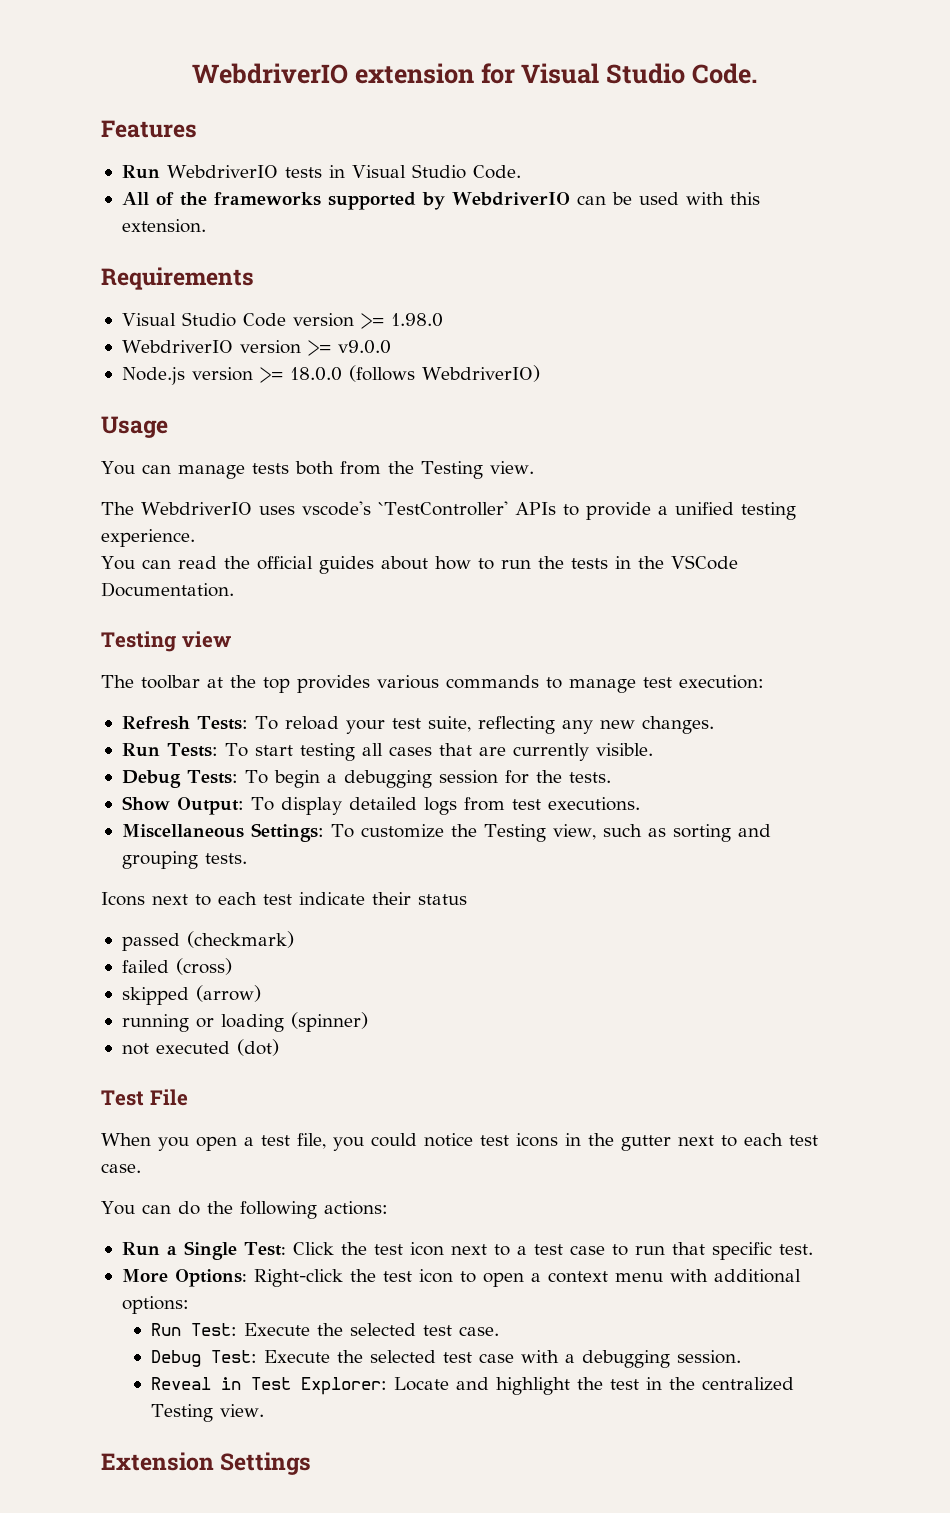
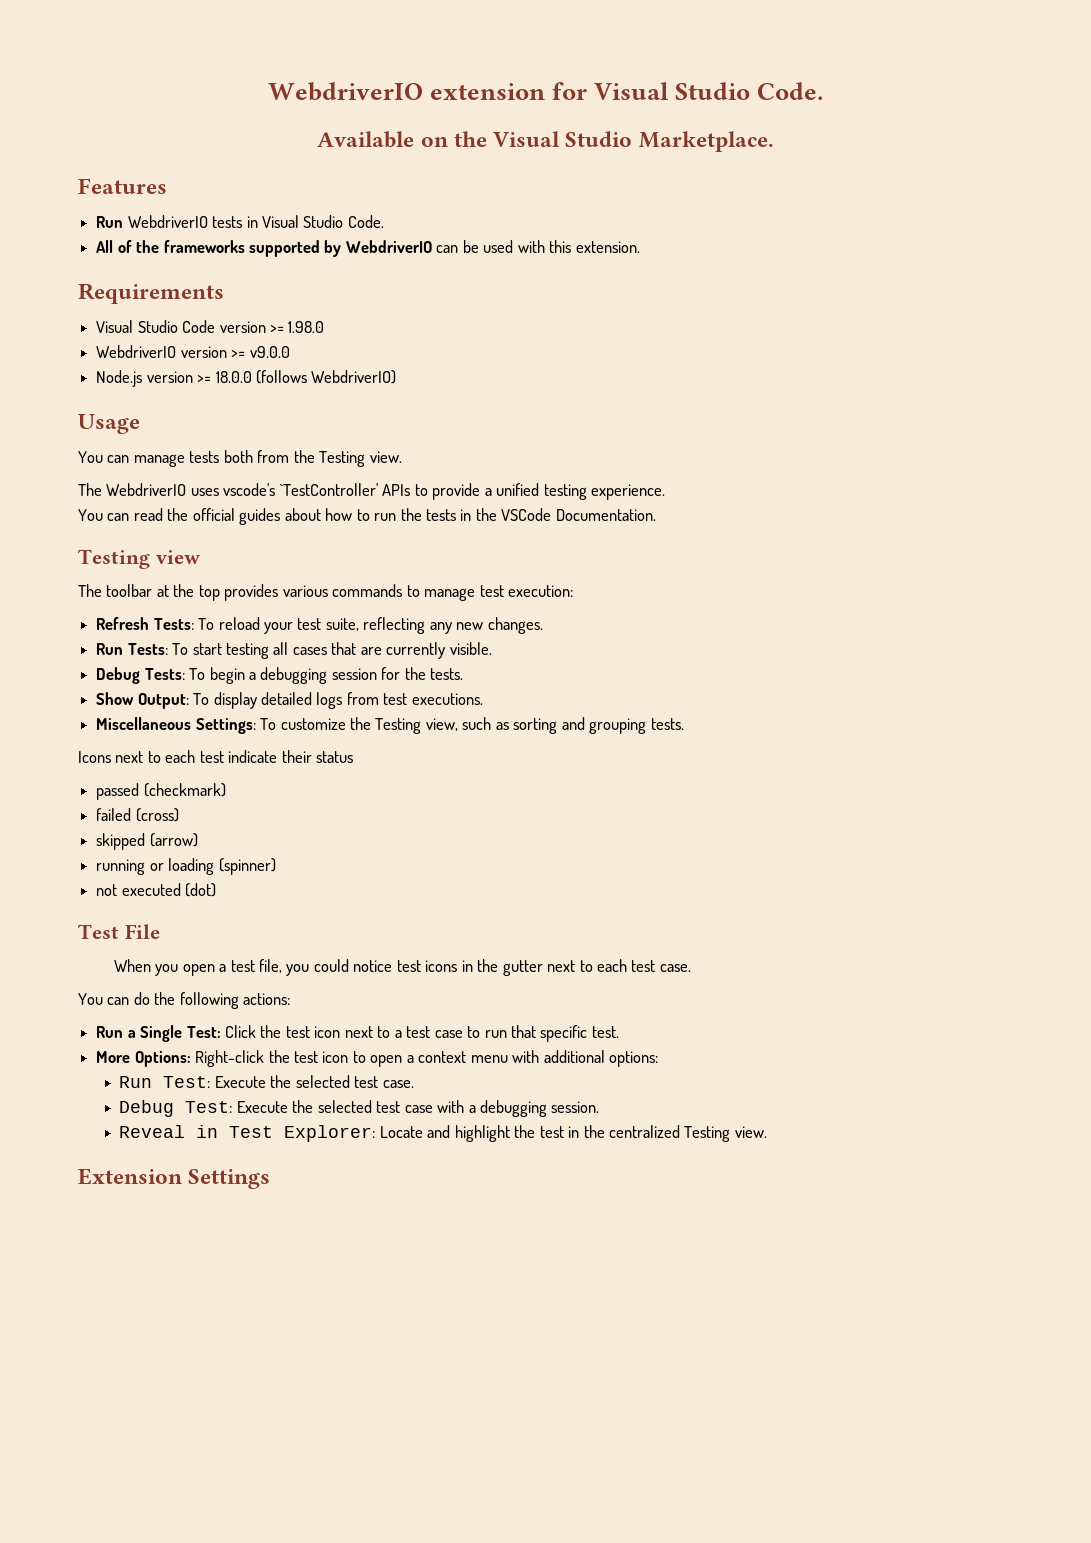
(759, 73) none -> [317,131,774,152] // Available on the Visual Studio Marketplace.

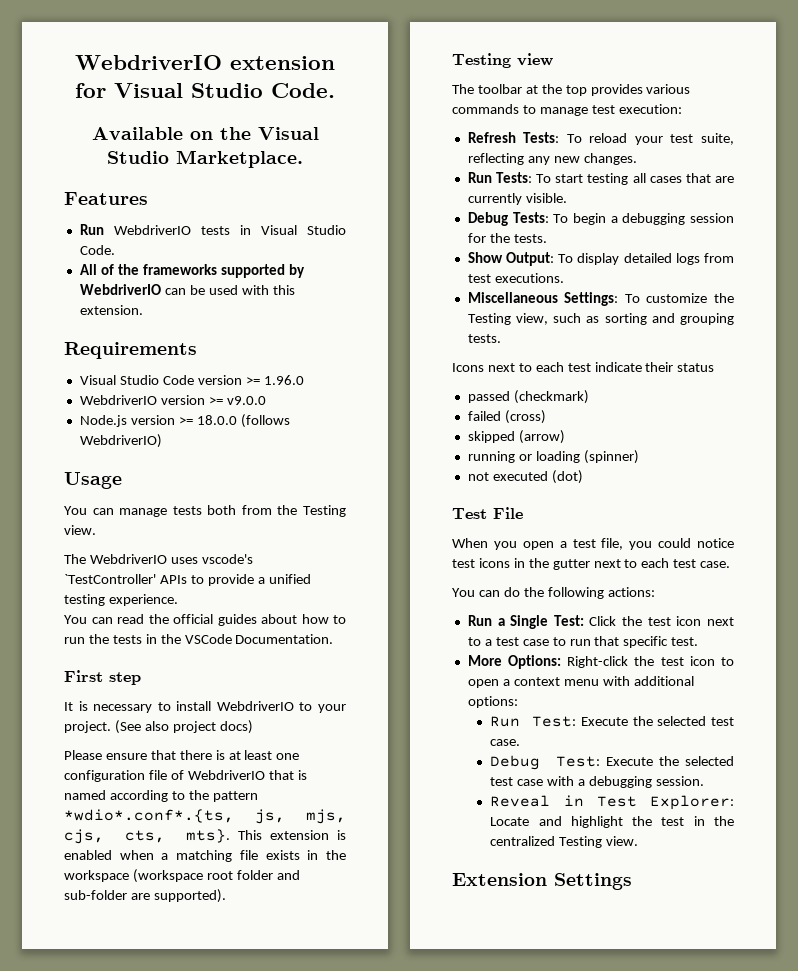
[288,321,325,333] 1.98.0 -> [263,375,304,385] 1.96.0
(656, 515) none -> [64,670,141,685] [64,701,346,713] [64,720,253,734] [64,750,300,760] [64,770,307,782] [64,790,258,802] [64,809,346,824] [64,829,346,844] [64,850,346,862] [64,869,300,883] [64,889,226,903] // First step // It is necessary to install WebdriverIO to your project. (See also project docs) // Please ensure that there is at least one configuration file of WebdriverIO that is named according to the pattern *wdio*.conf*.{ts, js, mjs, cjs, cts, mts}. This extension is enabled when a matching file exists in the workspace (workspace root folder and sub-folder are supported).

